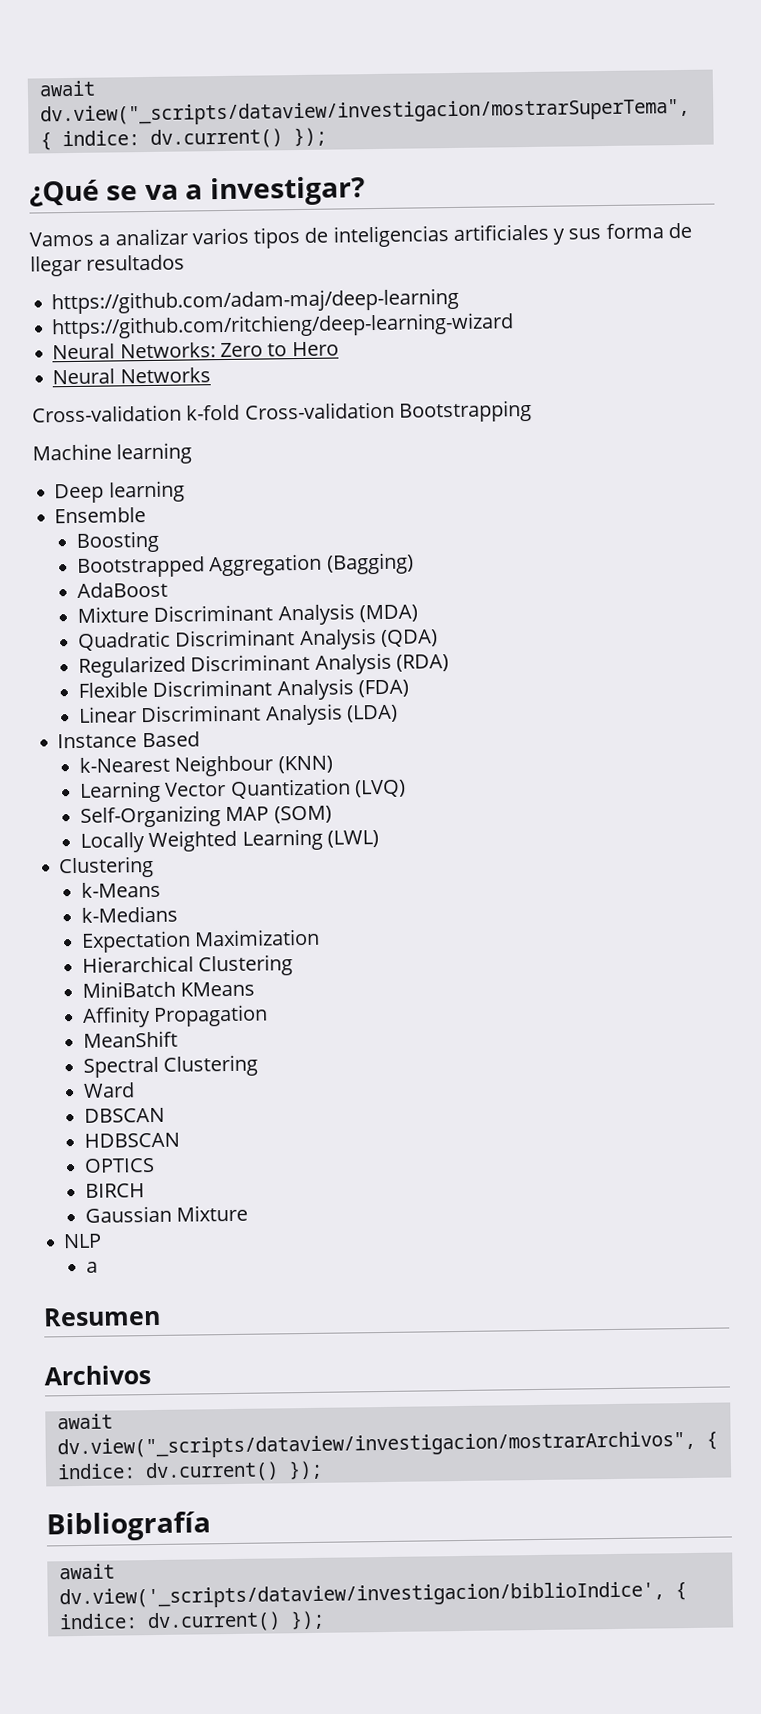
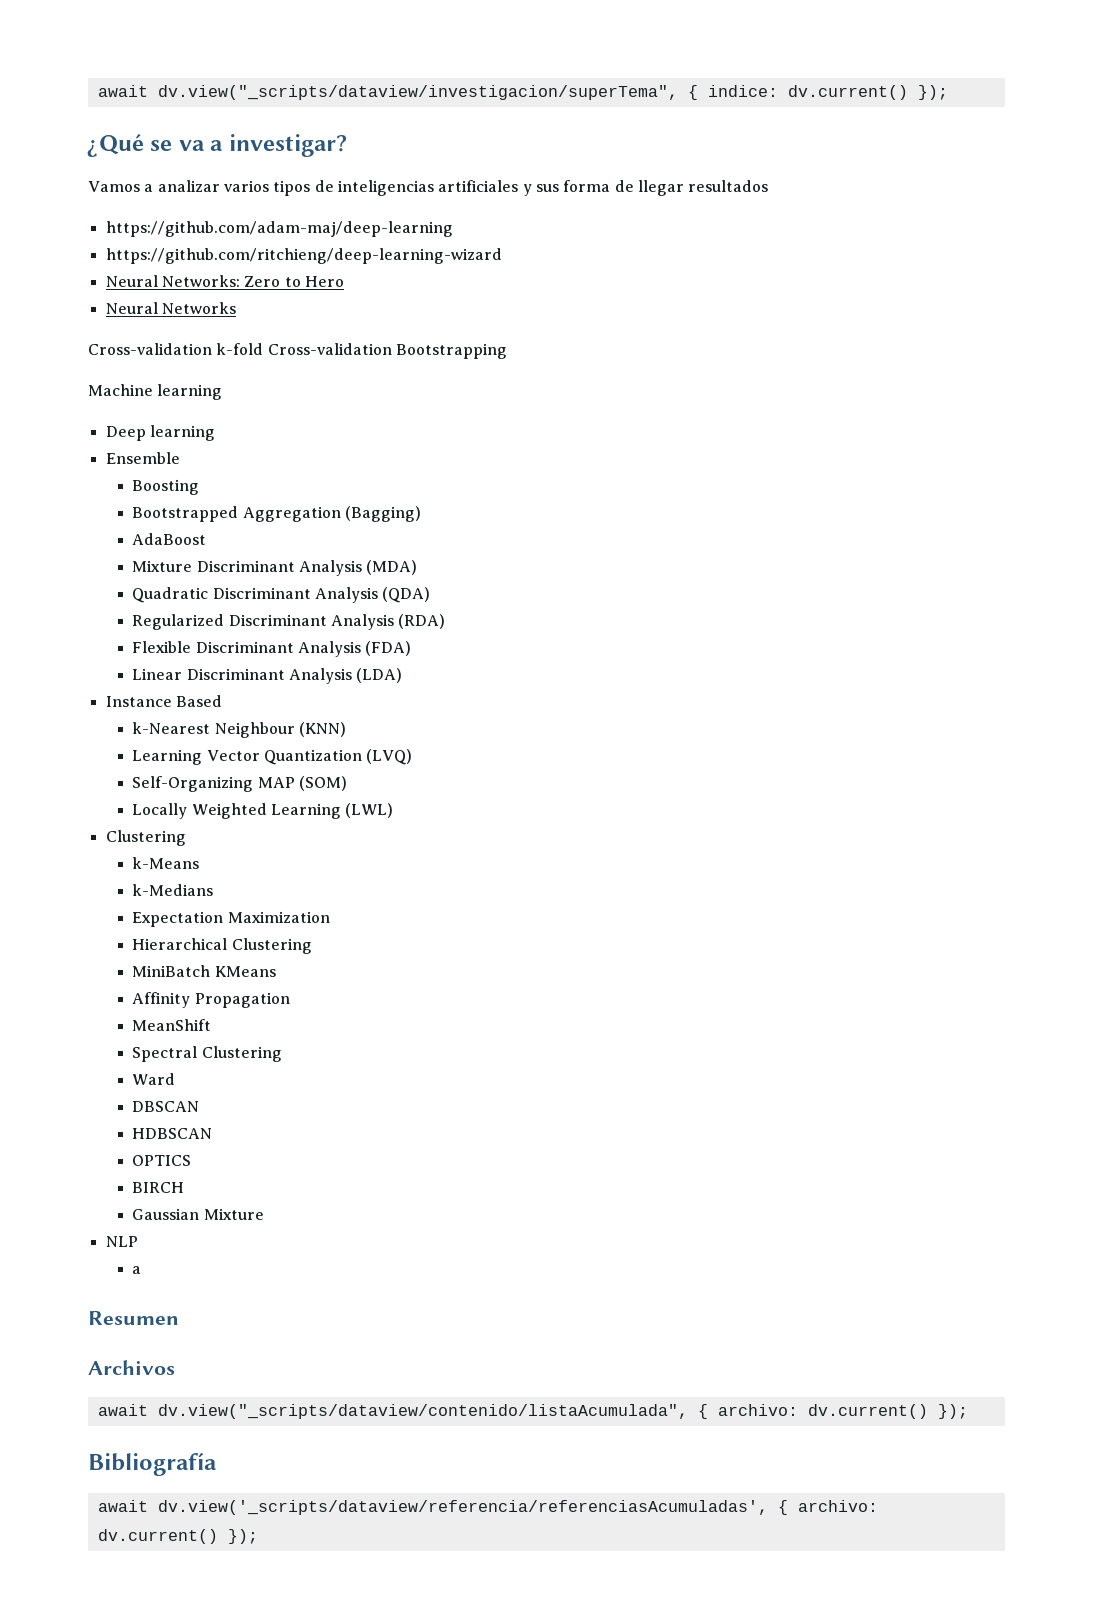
[38,80,96,97] [39,97,690,127] await dv.view("_scripts/dataview/investigacion/mostrarSuperTema", -> [97,85,678,100] await dv.view("_scripts/dataview/investigacion/superTema",
[56,1430,718,1460] [56,1463,136,1480] dv.view("_scripts/dataview/investigacion/mostrarArchivos", { indice: -> [157,1404,798,1419] dv.view("_scripts/dataview/contenido/listaAcumulada", { archivo:
[58,1581,687,1610] [58,1613,138,1630] dv.view('_scripts/dataview/investigacion/biblioIndice', { indice: -> [157,1500,878,1515] dv.view('_scripts/dataview/referencia/referenciasAcumuladas', { archivo:

